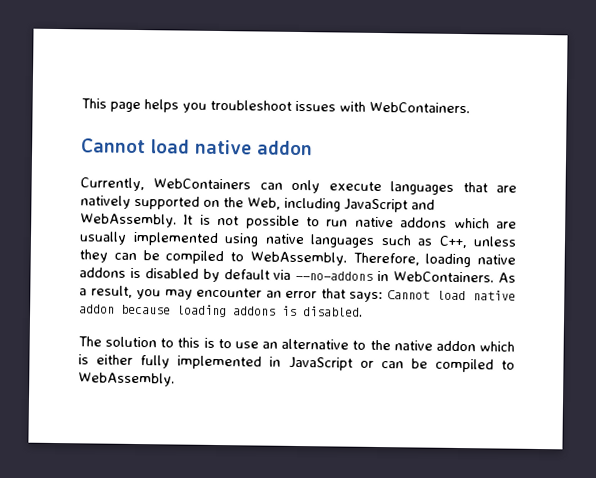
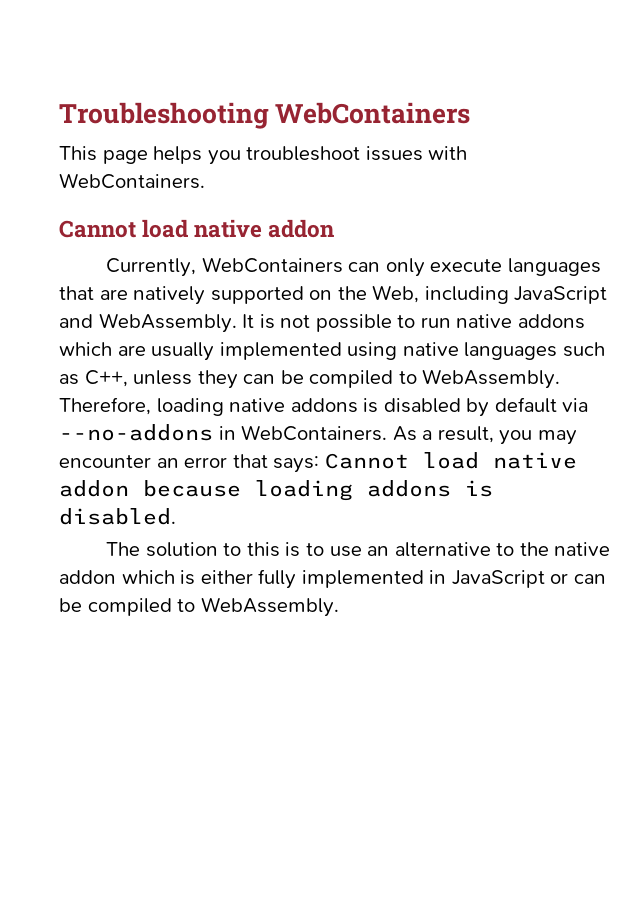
(81, 103) none -> [59,102,471,129] Troubleshooting WebContainers //

